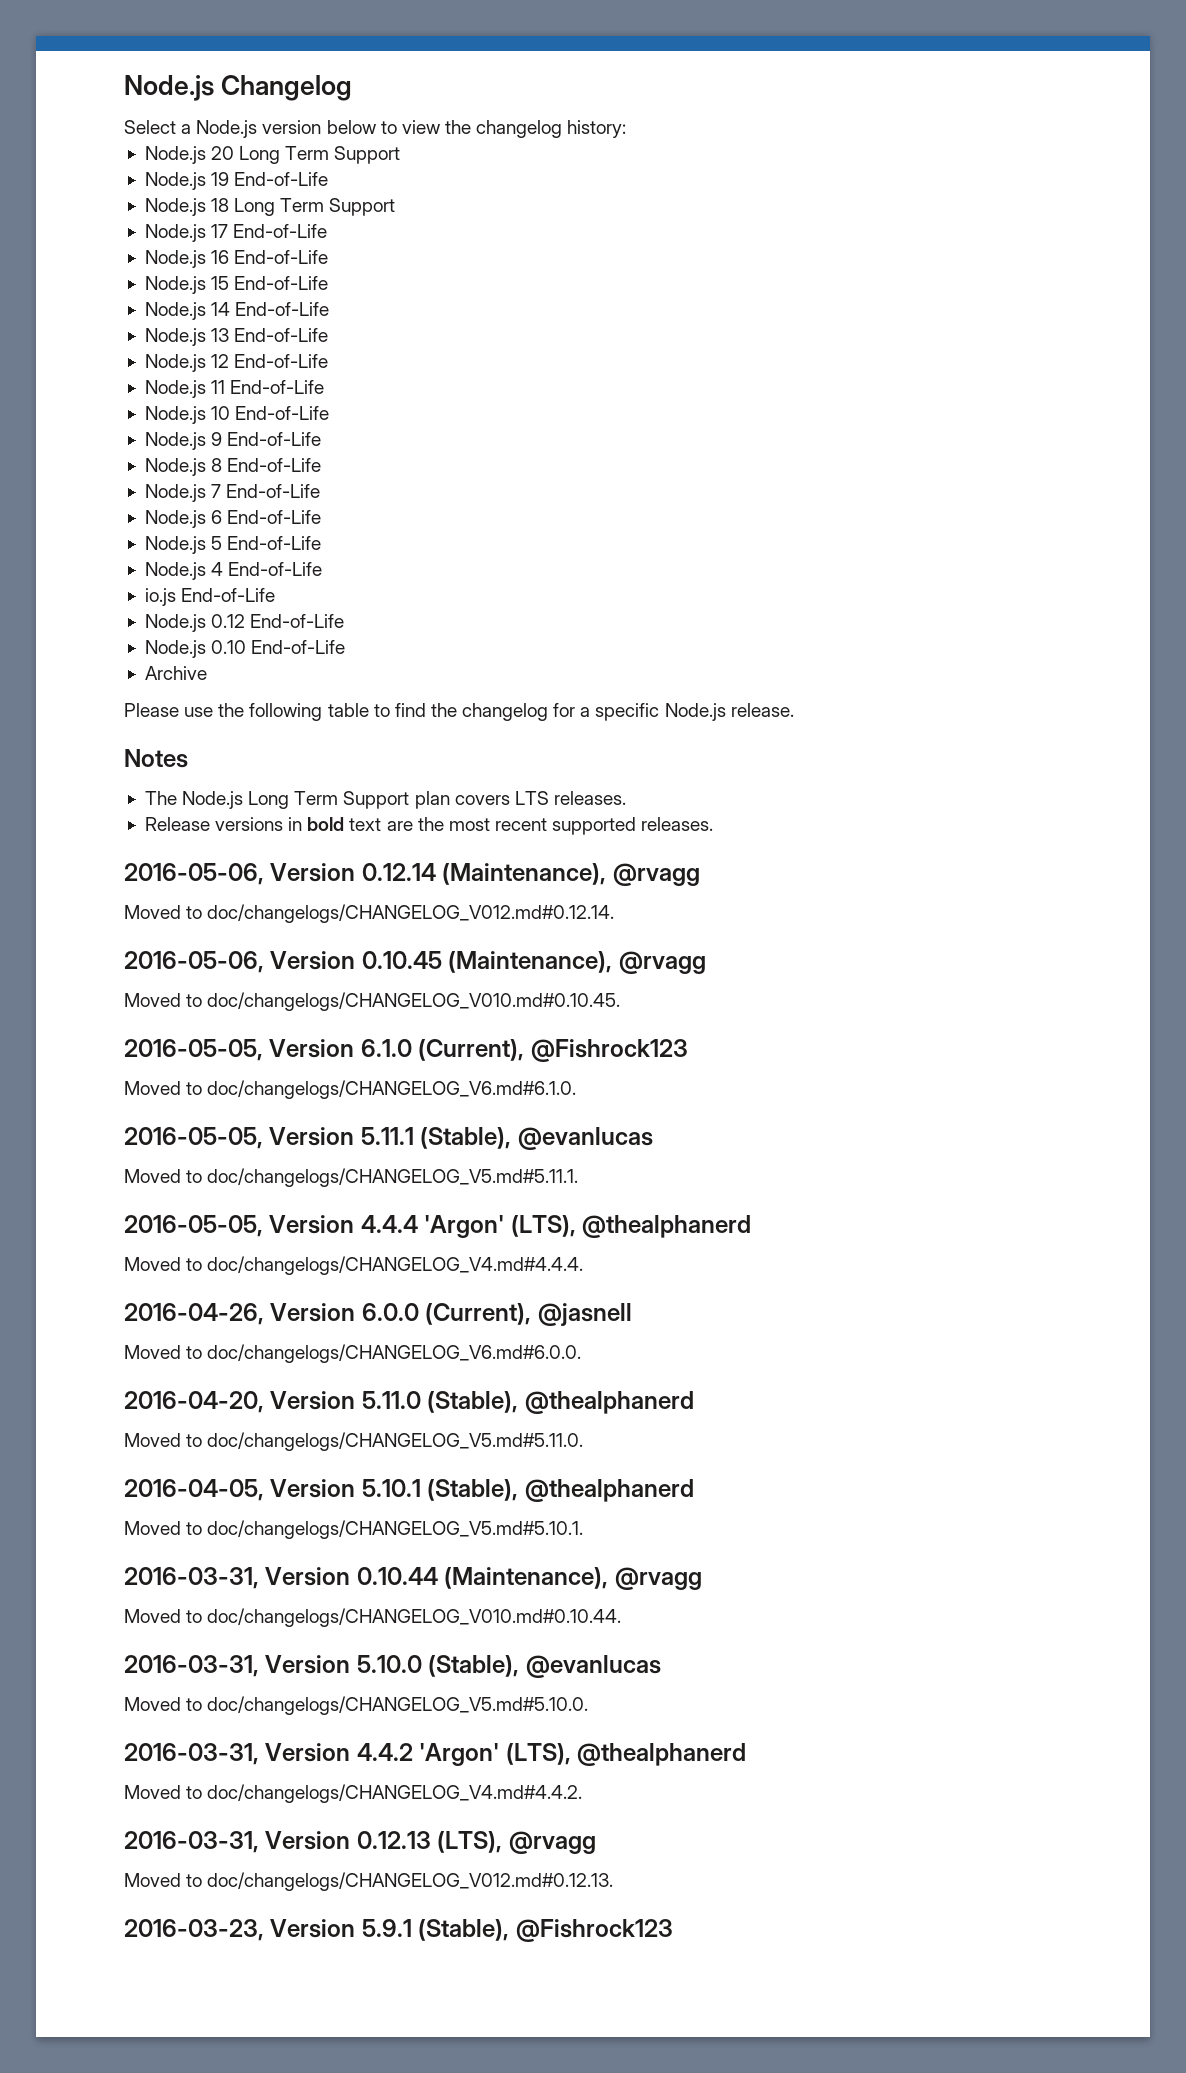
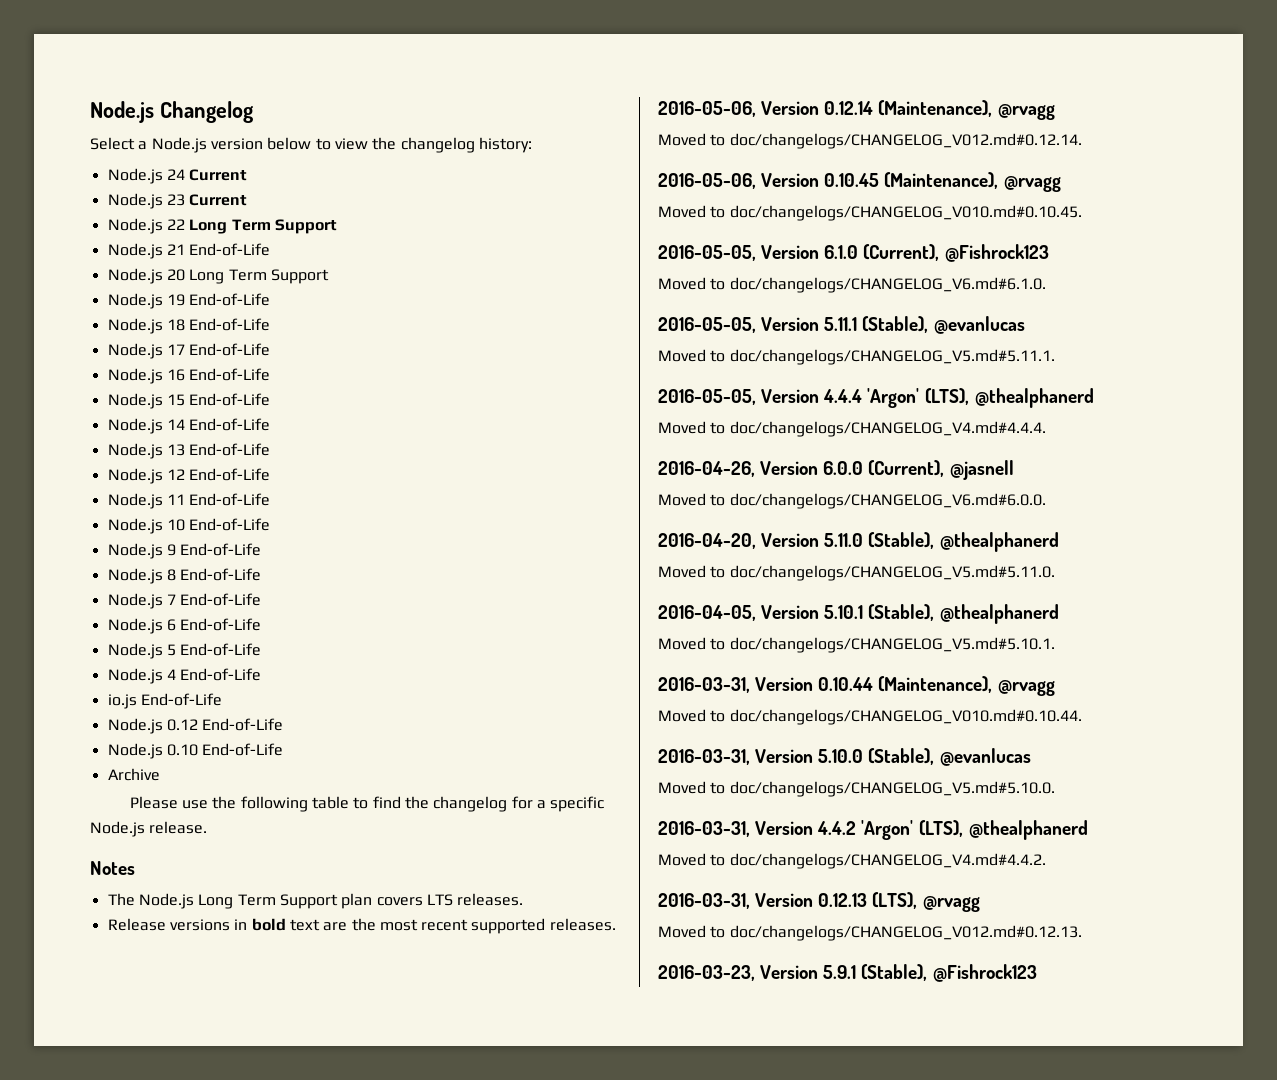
(627, 129) none -> [107,168,248,184] [107,193,248,209] [107,218,337,234] [107,243,271,259] // Node.js 24 Current // Node.js 23 Current // Node.js 22 Long Term Support // Node.js 21 End-of-Life
[234,198,396,216] Long Term Support -> [189,318,271,331] End-of-Life

